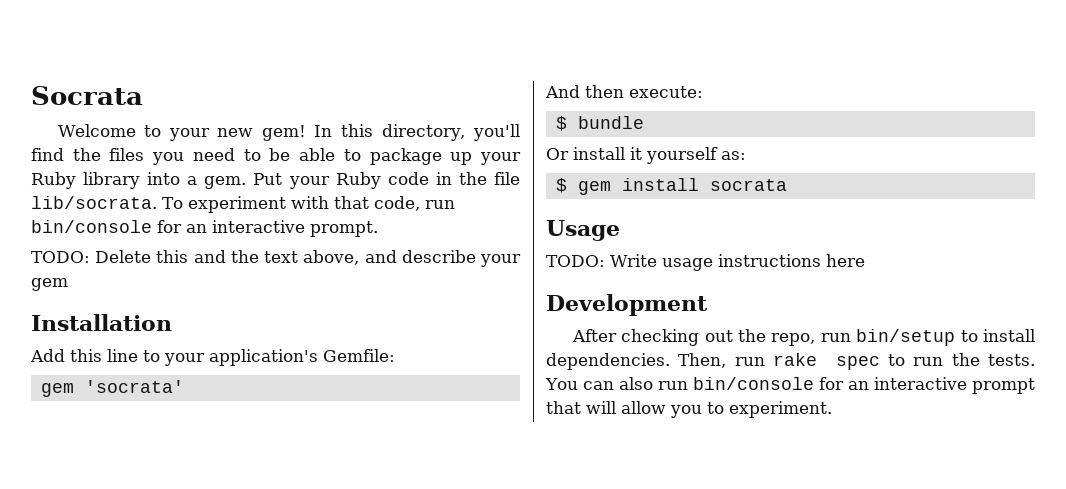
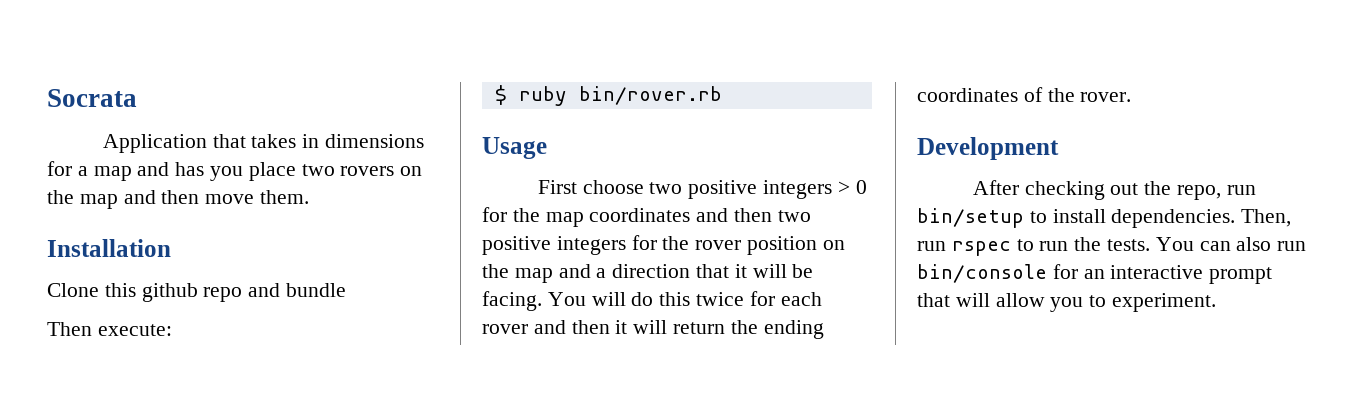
[57,124,521,141] [31,148,521,165] [31,172,520,189] [31,196,455,213] [31,220,378,237] [31,250,521,267] [31,278,68,291] [31,314,172,331] [30,349,395,366] [40,380,184,397] [545,85,703,98] [555,116,644,131] [546,147,746,164] [555,178,787,195] [546,220,620,241] [546,254,865,271] Welcome to your new gem! In this directory, you'll find the files you need to be able to package up your Ruby library into a gem. Put your Ruby code in the file lib/socrata. To experiment with that code, run bin/console for an interactive prompt. // TODO: Delete this and the text above, and describe your gem // Installation // Add this line to your application's Gemfile: // gem 'socrata' // And then execute: // $ bundle // Or install it yourself as: // $ gem install socrata // Usage // TODO: Write usage instructions here -> [102,134,425,153] [47,161,423,181] [47,190,310,209] [47,239,171,257] [47,283,347,302] [47,322,172,336] [494,85,722,106] [482,137,547,159] [537,180,867,199] [482,207,811,227] [482,235,845,255] [482,264,814,283] [482,291,822,311] [482,320,824,339] [917,87,1132,102] Application that takes in dimensions for a map and has you place two rovers on the map and then move them. // Installation // Clone this github repo and bundle // Then execute: // $ ruby bin/rover.rb // Usage // First choose two positive integers > 0 for the map coordinates and then two positive integers for the rover position on the map and a direction that it will be facing. You will do this twice for each rover and then it will return the ending coordinates of the rover.
[773,353,880,370] rake spec -> [951,241,1011,256] rspec

